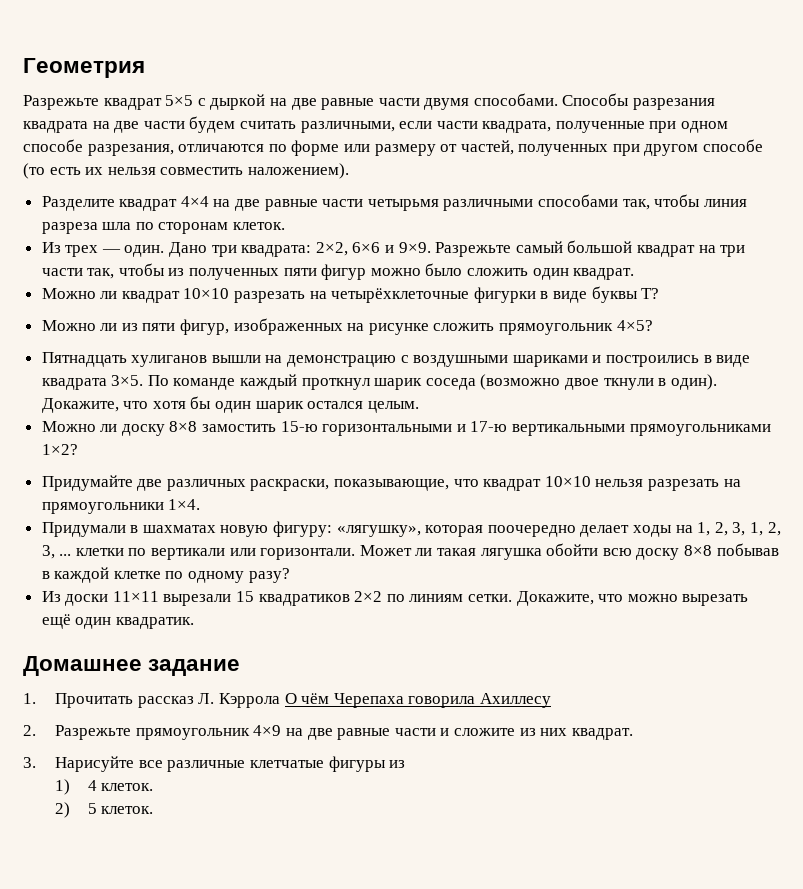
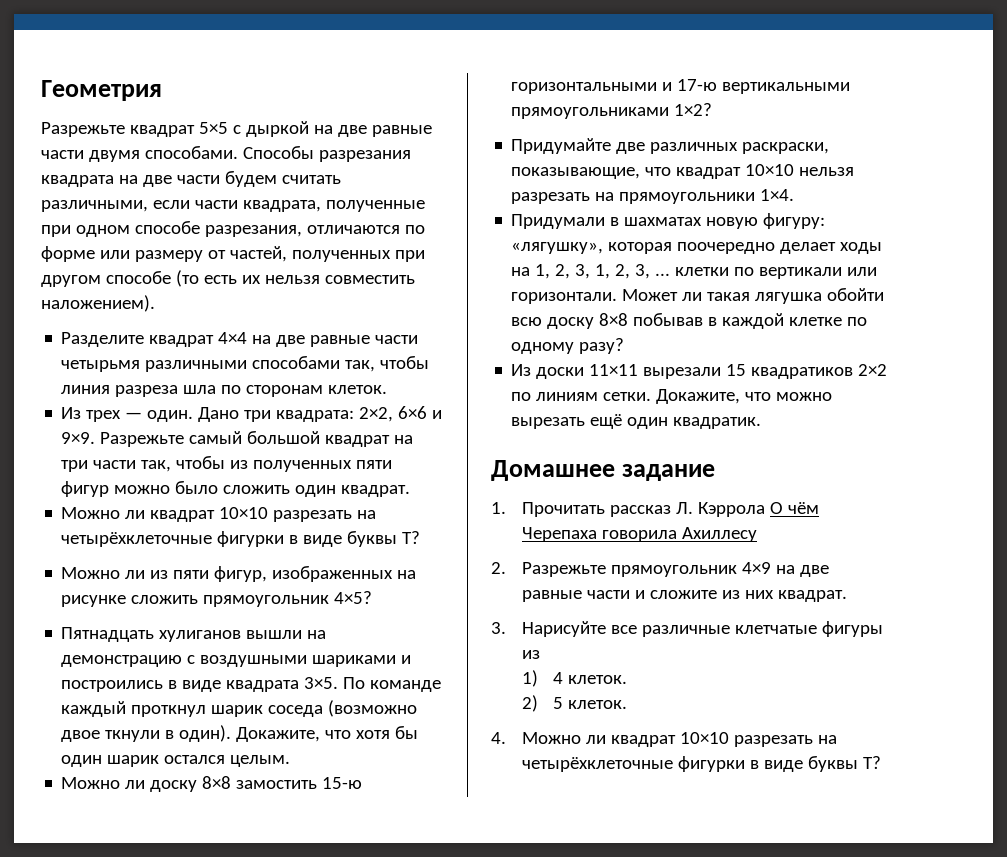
(154, 810) none -> [491,732,838,747] [522,756,882,772] // 4. Можно ли квадрат 10×10 разрезать на четырёхклеточные фигурки в виде буквы Т?

